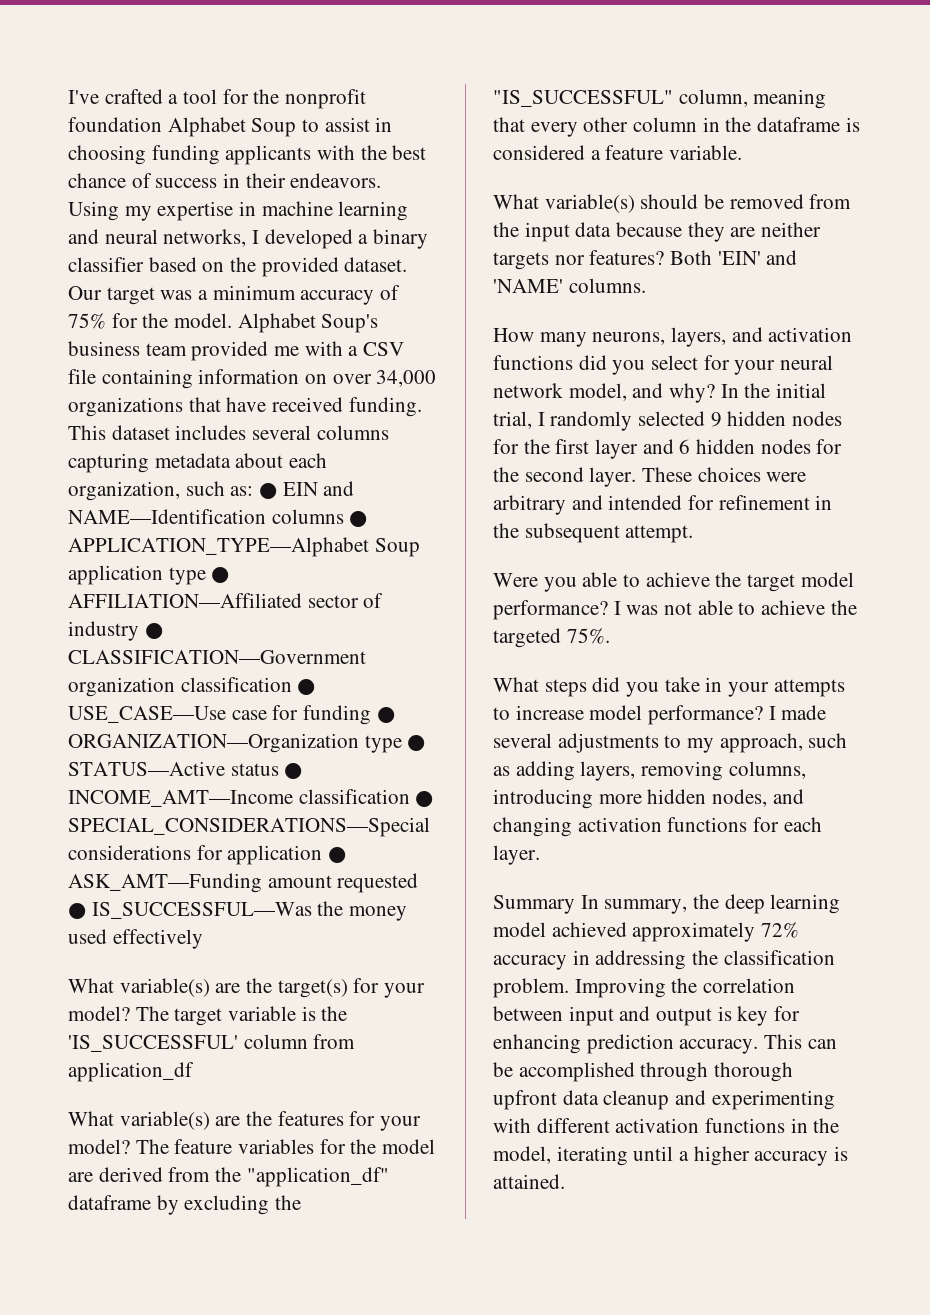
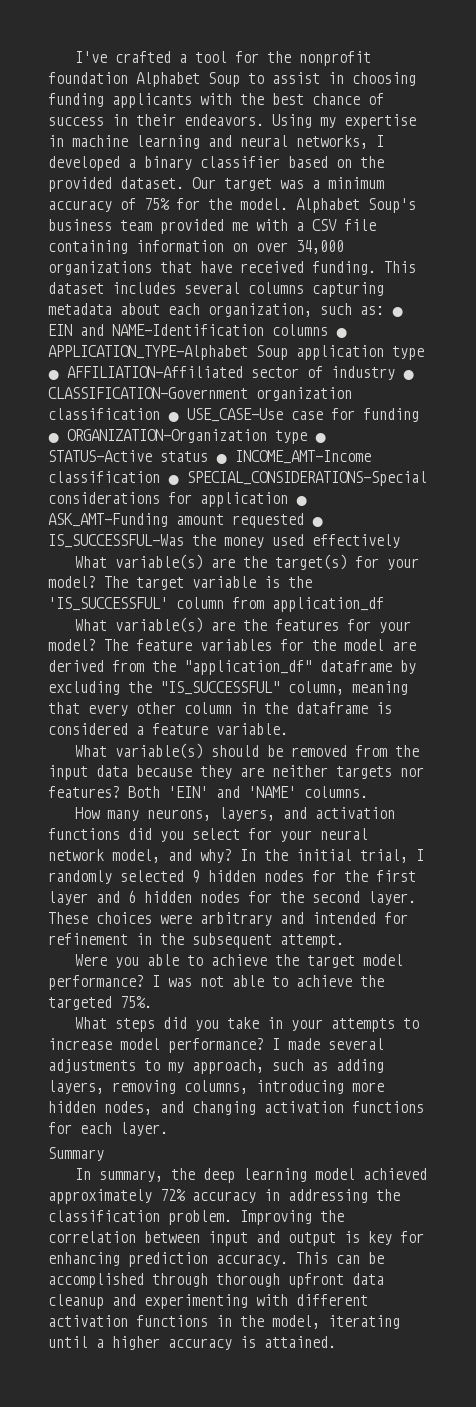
(575, 904) none -> (104, 1154) //

